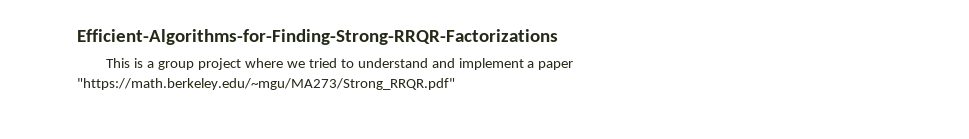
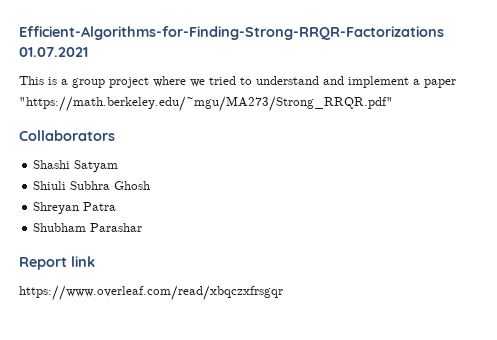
(558, 37) none -> [19,47,88,57] 01.07.2021
(455, 84) none -> [19,130,115,141] [33,160,119,172] [33,181,151,190] [33,202,117,214] [33,223,143,232] [19,256,95,270] [19,285,283,301] // Collaborators // Shashi Satyam // Shiuli Subhra Ghosh // Shreyan Patra // Shubham Parashar // Report link // https://www.overleaf.com/read/xbqczxfrsgqr

